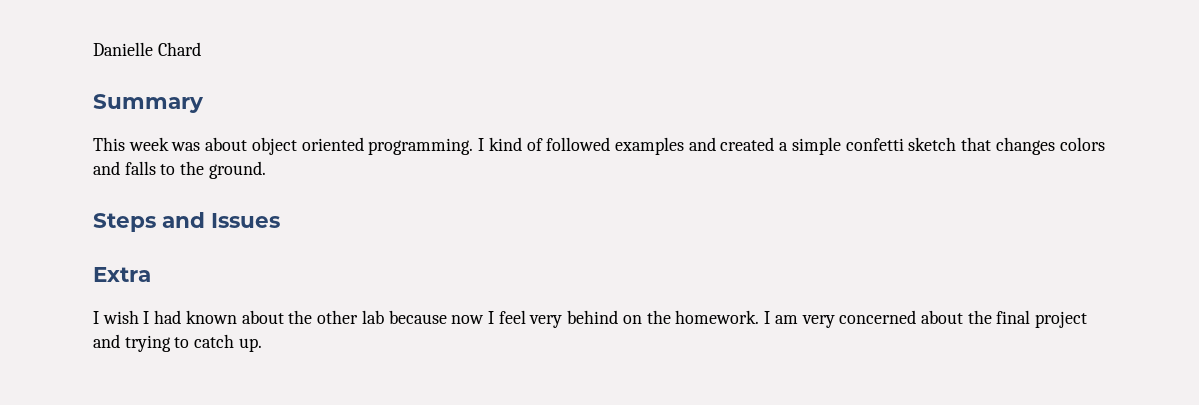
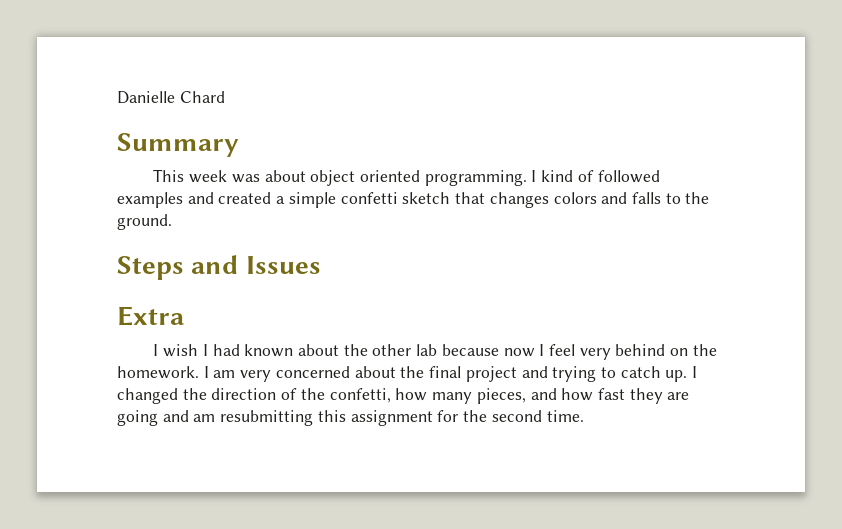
(262, 345) none -> [692,366,698,378] [117,388,690,404] [117,410,584,426] I changed the direction of the confetti, how many pieces, and how fast they are going and am resubmitting this assignment for the second time.

